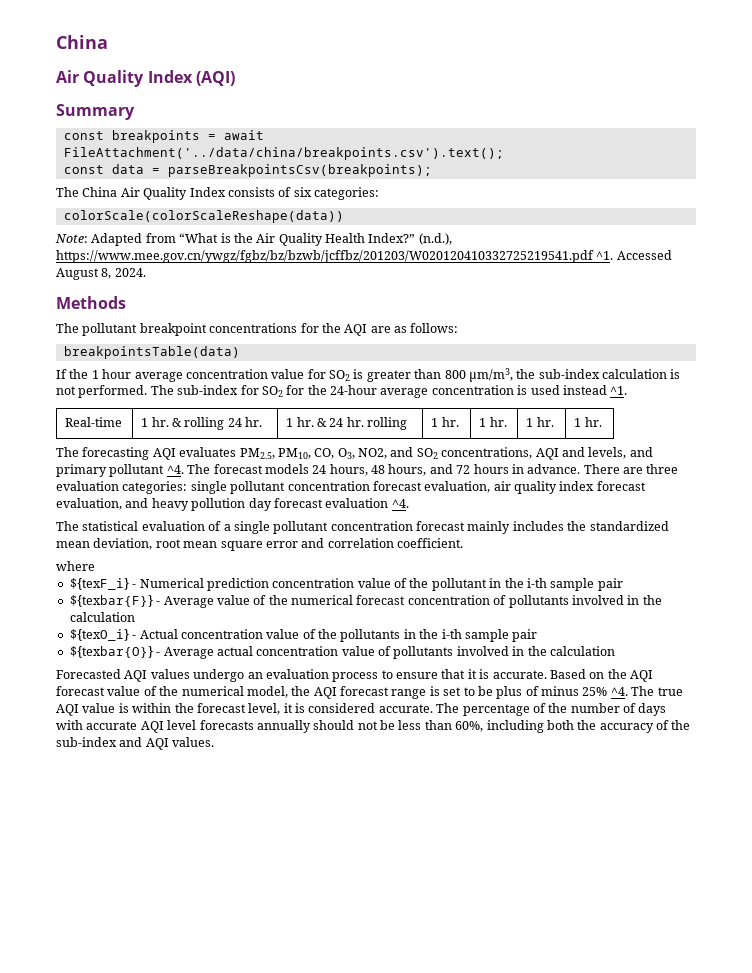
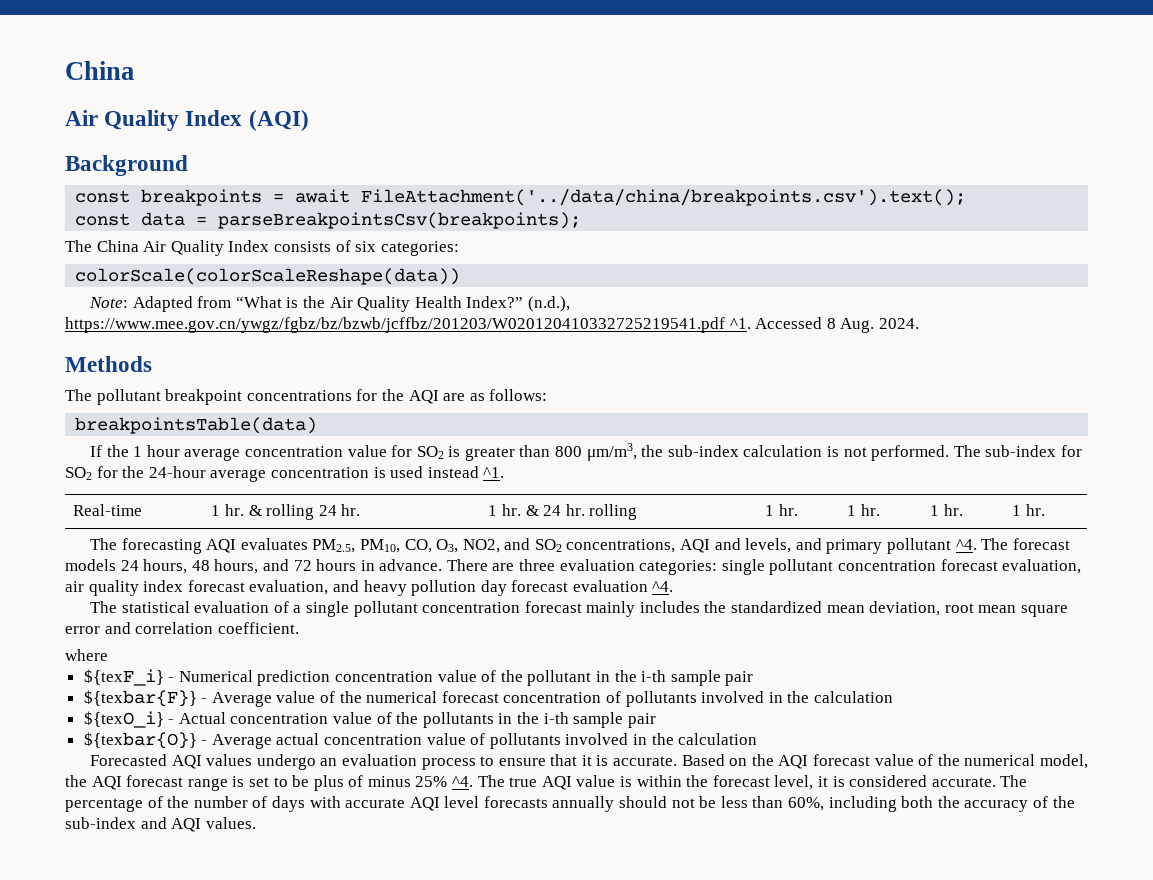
[56,104,135,120] Summary -> [65,155,188,176] Background
[56,268,112,280] August 8, -> [826,318,875,333] 8 Aug.

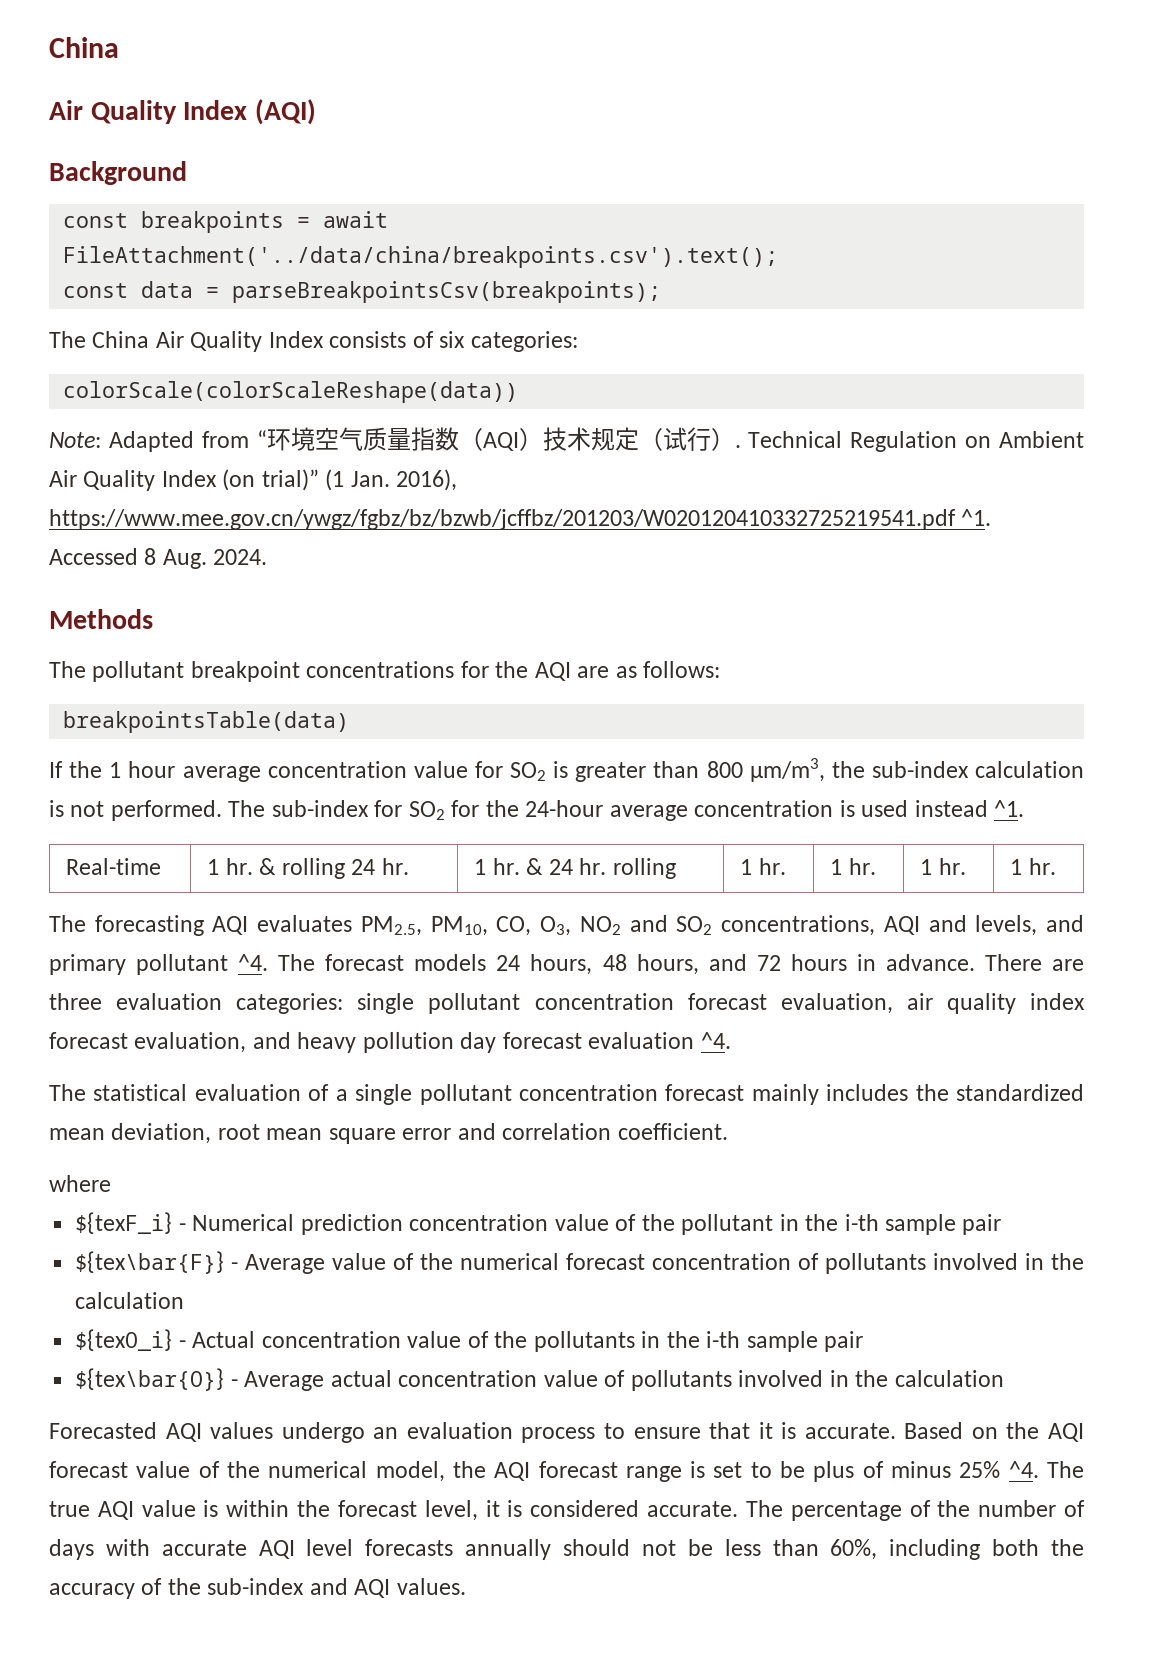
[235,296,570,312] “What is the Air Quality Health Index?” (n.d.), -> [256,427,1084,452] [49,469,458,491] “环境空气质量指数（AQI）技术规定（试行）. Technical Regulation on Ambient Air Quality Index (on trial)” (1 Jan. 2016),
[462,539,500,553] NO2, -> [579,916,621,935] NO2
[83,690,197,707] ${texbar{F}} -> [75,1251,225,1274] ${tex\bar{F}}
[83,732,197,749] ${texbar{O}} -> [75,1368,225,1391] ${tex\bar{O}}

